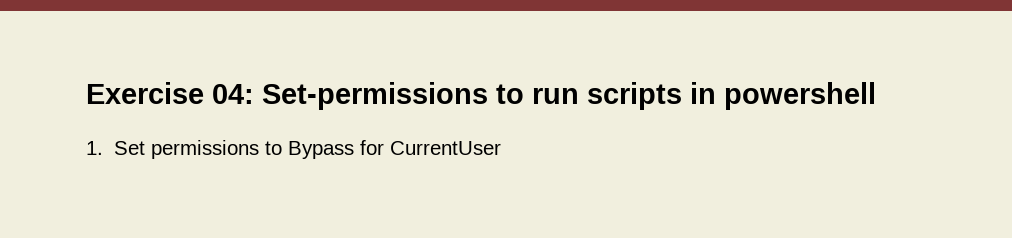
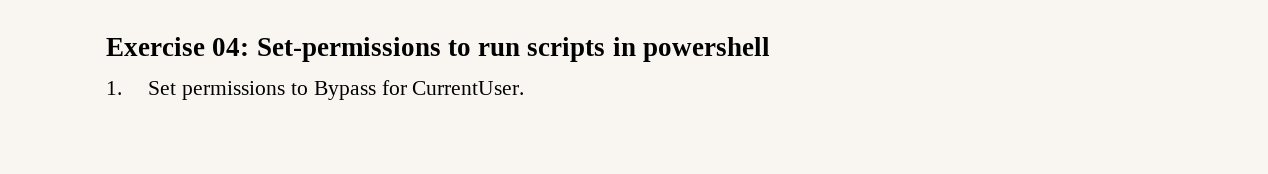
[390,141,502,155] CurrentUser -> [412,81,525,95] CurrentUser.

